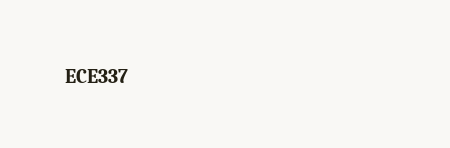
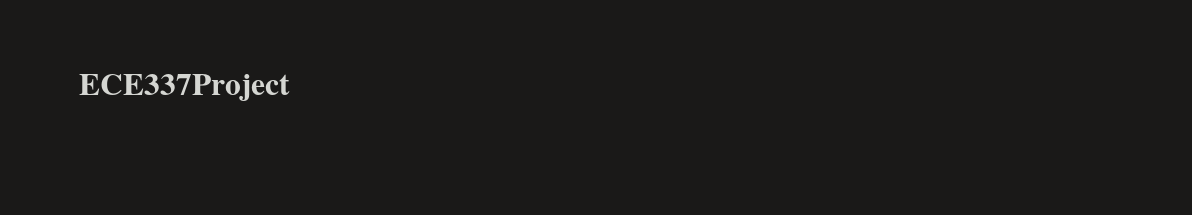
[65,69,128,83] ECE337 -> [79,74,290,101] ECE337Project

